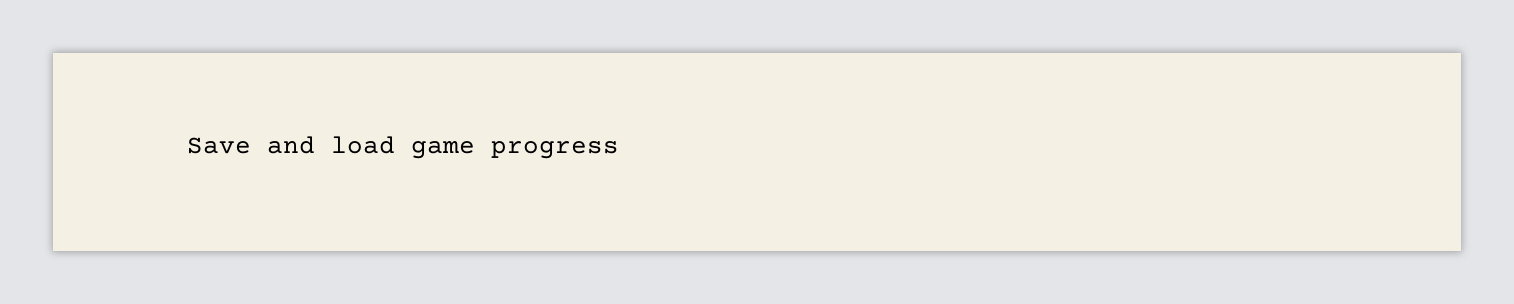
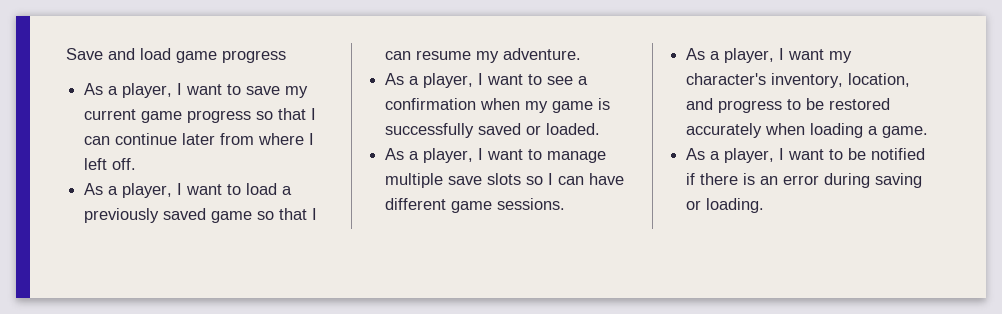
(619, 150) none -> [84,83,309,98] [84,108,317,123] [84,133,315,145] [84,158,137,170] [84,183,293,198] [84,208,318,223] [385,48,582,63] [385,73,589,88] [385,98,611,113] [385,123,601,138] [385,148,607,163] [385,173,625,188] [385,198,566,213] [686,48,853,63] [686,73,911,88] [686,98,891,113] [686,123,929,138] [686,148,926,163] [686,173,923,188] [686,198,765,213] // As a player, I want to save my current game progress so that I can continue later from where I left off. // As a player, I want to load a previously saved game so that I can resume my adventure. // As a player, I want to see a confirmation when my game is successfully saved or loaded. // As a player, I want to manage multiple save slots so I can have different game sessions. // As a player, I want my character's inventory, location, and progress to be restored accurately when loading a game. // As a player, I want to be notified if there is an error during saving or loading.

